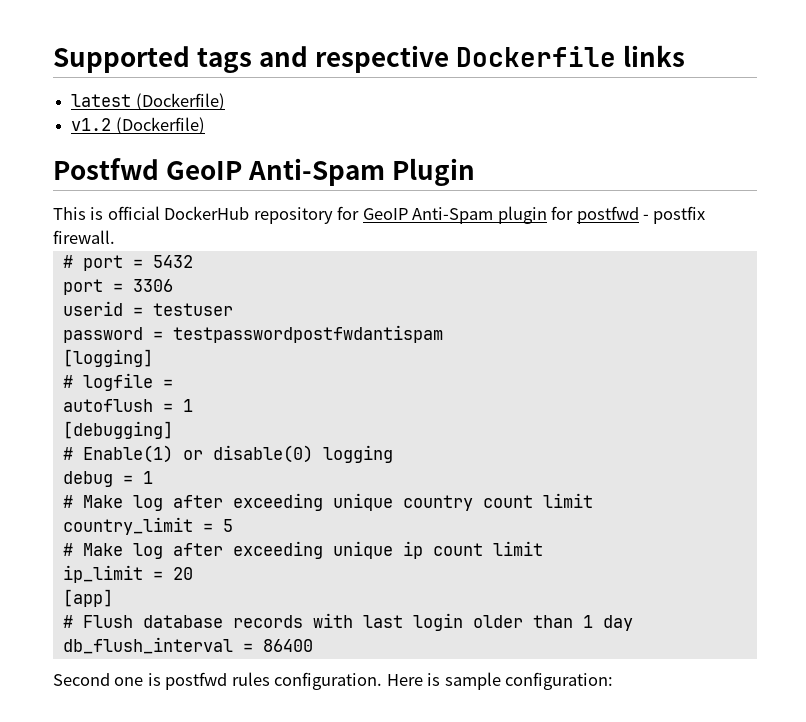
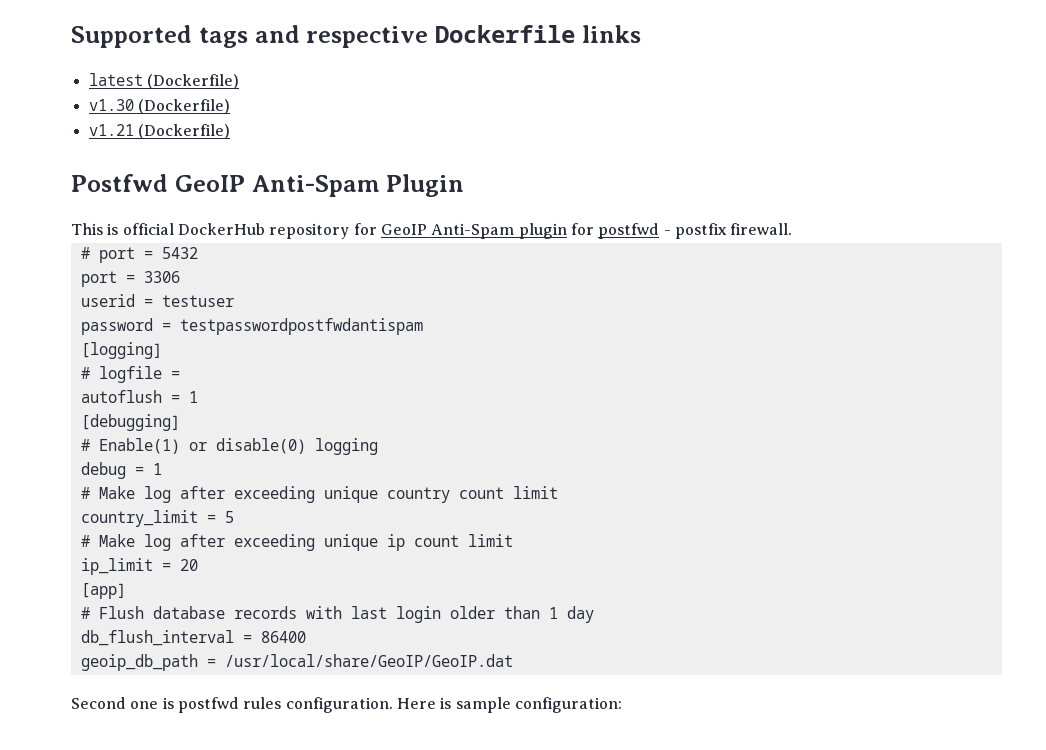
[71,118,112,131] v1.2 -> [88,99,230,114] [88,124,134,136] v1.30 (Dockerfile) // v1.21
(313, 645) none -> [80,654,513,671] // geoip_db_path = /usr/local/share/GeoIP/GeoIP.dat

